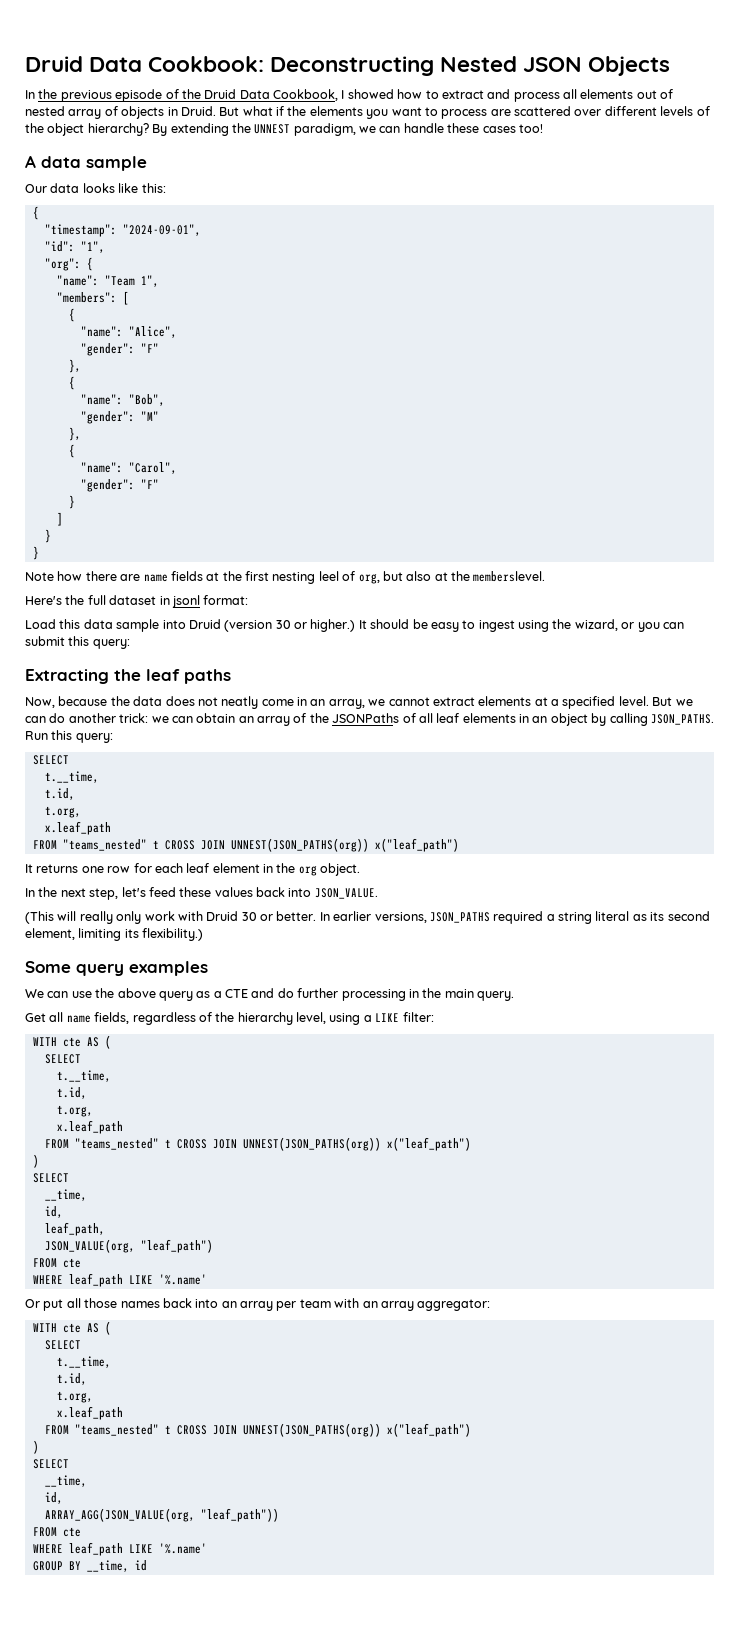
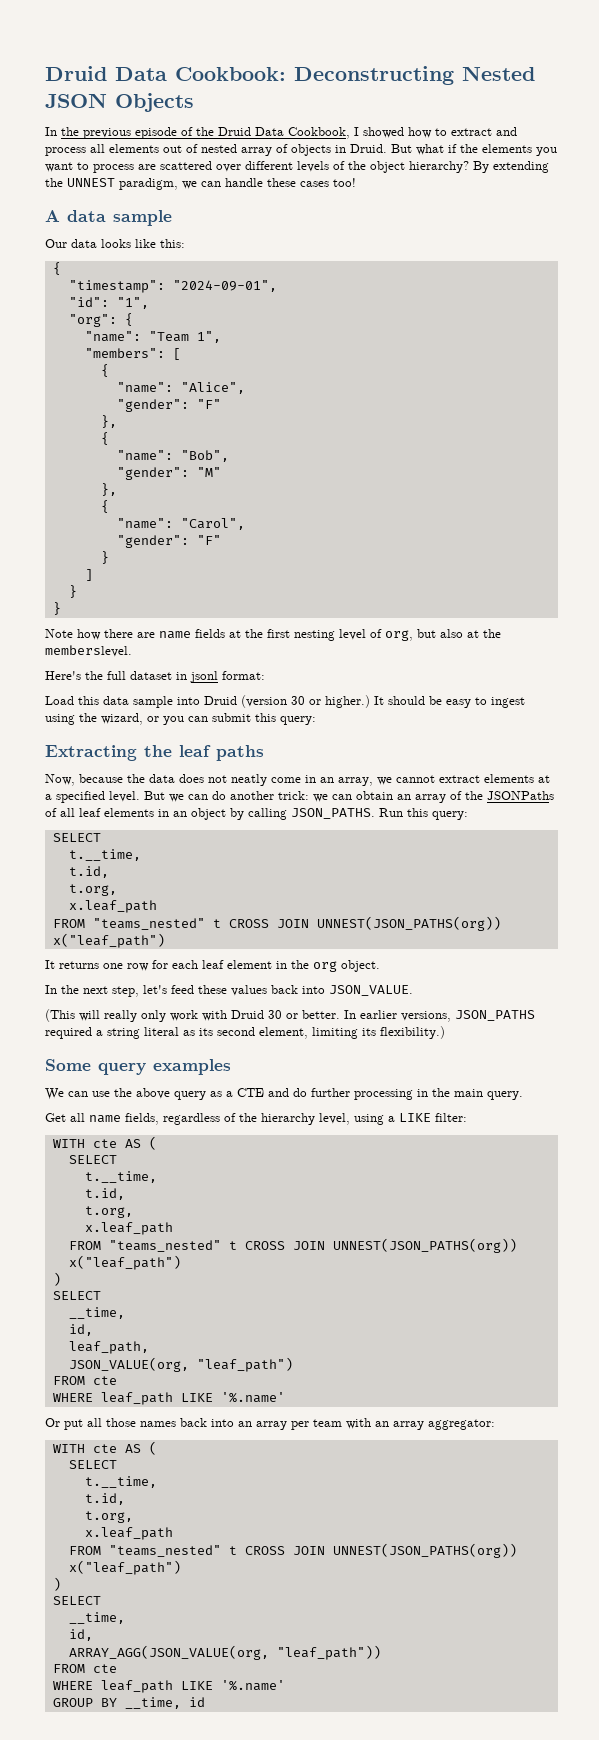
[318,571,339,581] leel -> [339,629,366,640] level

